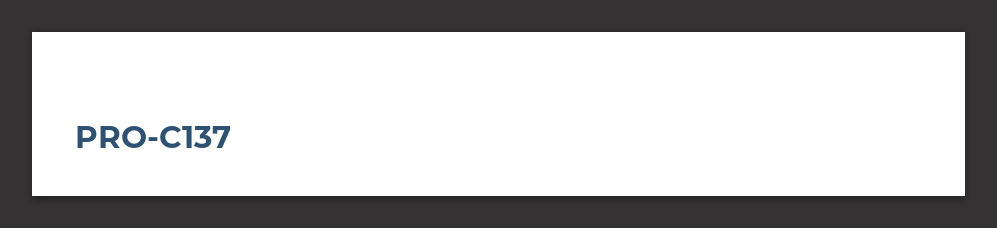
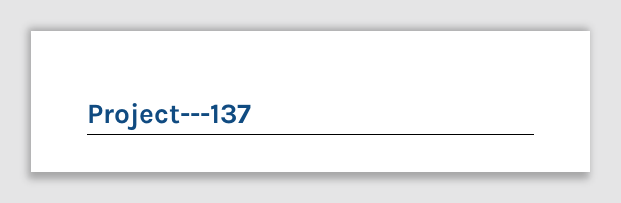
[75,126,231,148] PRO-C137 -> [87,103,251,131] Project---137

